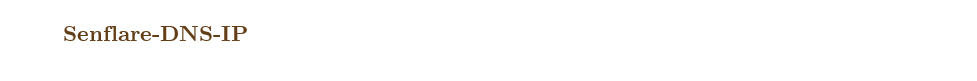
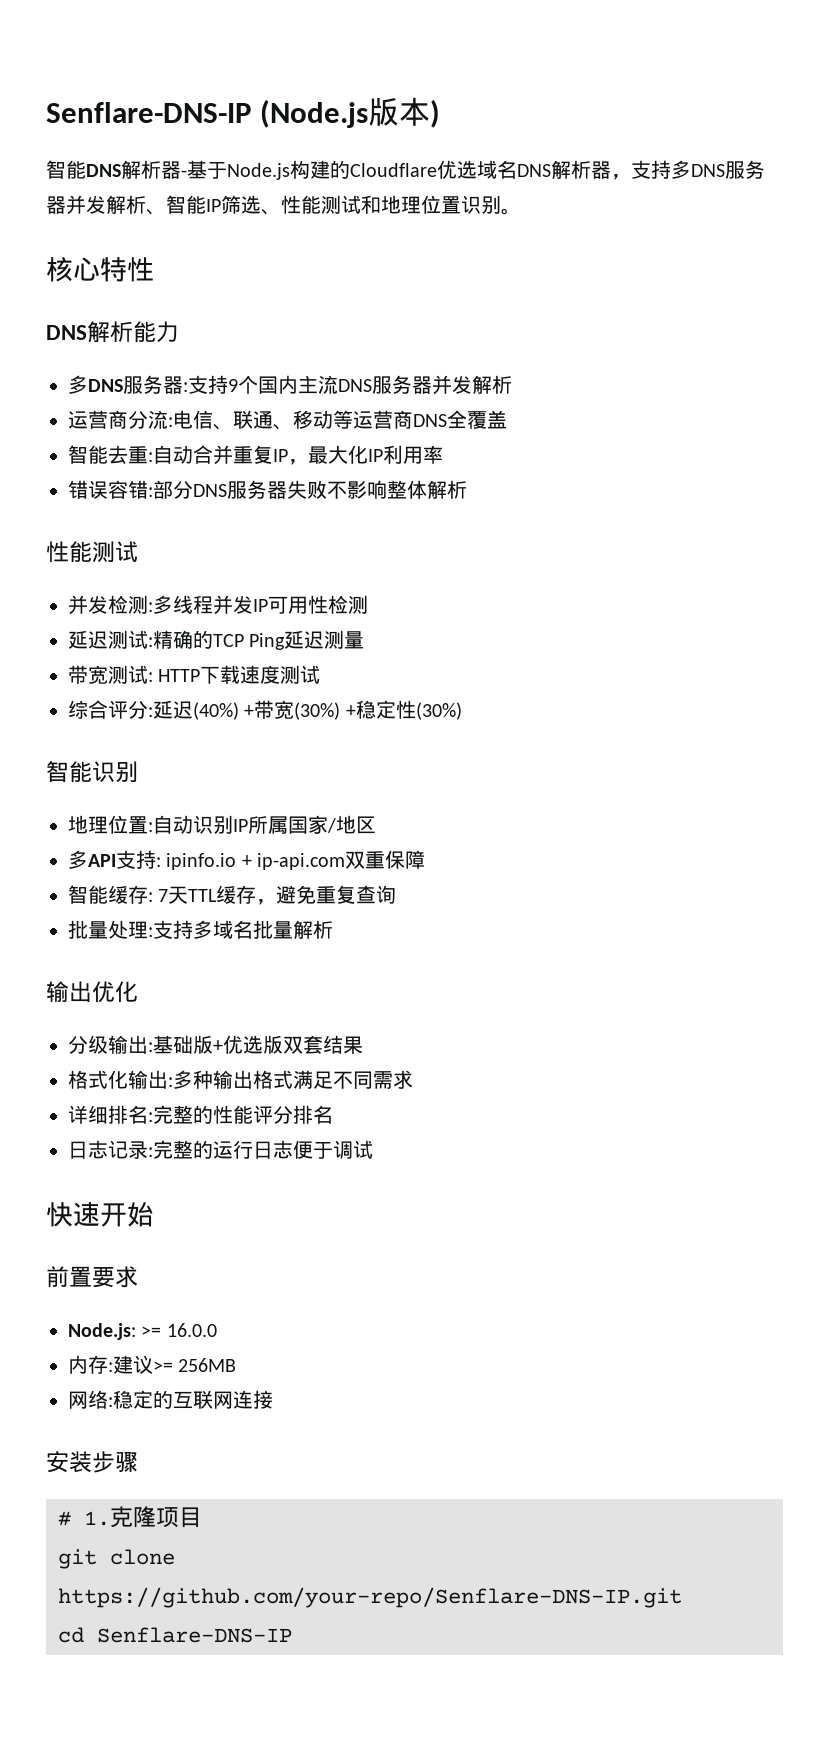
[63,26,248,41] Senflare-DNS-IP -> [46,97,441,128] [46,160,765,180] [46,195,521,215] [46,257,154,282] [46,321,179,343] [68,375,512,395] [68,410,507,430] [68,445,443,465] [68,480,467,499] [46,541,138,563] [68,595,368,615] [68,630,365,650] [68,665,321,684] [68,700,462,720] [46,761,138,783] [68,815,376,834] [68,850,426,870] [68,885,397,905] [68,920,333,939] [46,981,138,1003] [68,1035,363,1054] [68,1070,413,1089] [68,1105,333,1124] [68,1140,373,1159] [46,1202,154,1227] [46,1266,138,1288] [68,1323,217,1340] [68,1355,237,1374] [68,1390,273,1409] [46,1451,138,1473] [58,1506,202,1528] [58,1549,175,1569] [58,1587,682,1608] [58,1627,292,1643] Senflare-DNS-IP (Node.js版本) // 智能DNS解析器-基于Node.js构建的Cloudflare优选域名DNS解析器，支持多DNS服务器并发解析、智能IP筛选、性能测试和地理位置识别。 // 核心特性 // DNS解析能力 // 多DNS服务器:支持9个国内主流DNS服务器并发解析 // 运营商分流:电信、联通、移动等运营商DNS全覆盖 // 智能去重:自动合并重复IP，最大化IP利用率 // 错误容错:部分DNS服务器失败不影响整体解析 // 性能测试 // 并发检测:多线程并发IP可用性检测 // 延迟测试:精确的TCP Ping延迟测量 // 带宽测试: HTTP下载速度测试 // 综合评分:延迟(40%) +带宽(30%) +稳定性(30%) // 智能识别 // 地理位置:自动识别IP所属国家/地区 // 多API支持: ipinfo.io + ip-api.com双重保障 // 智能缓存: 7天TTL缓存，避免重复查询 // 批量处理:支持多域名批量解析 // 输出优化 // 分级输出:基础版+优选版双套结果 // 格式化输出:多种输出格式满足不同需求 // 详细排名:完整的性能评分排名 // 日志记录:完整的运行日志便于调试 // 快速开始 // 前置要求 // Node.js: >= 16.0.0 // 内存:建议>= 256MB // 网络:稳定的互联网连接 // 安装步骤 // # 1.克隆项目 // git clone https://github.com/your-repo/Senflare-DNS-IP.git // cd Senflare-DNS-IP

